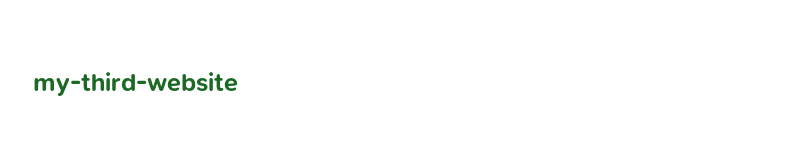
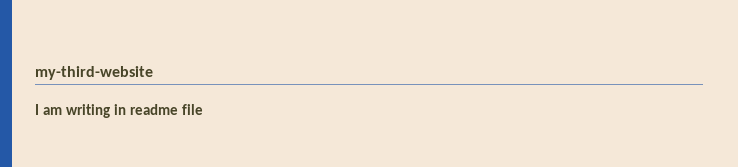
(238, 84) none -> [35,104,203,118] // I am writing in readme file

